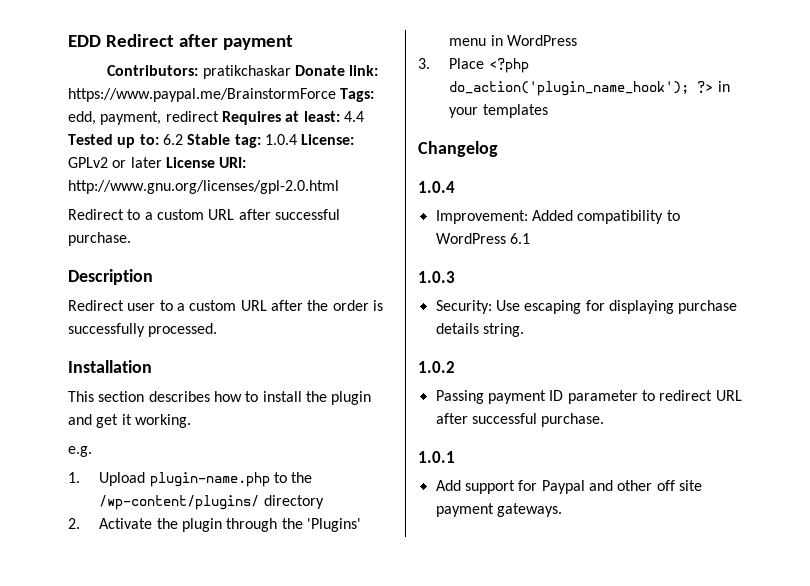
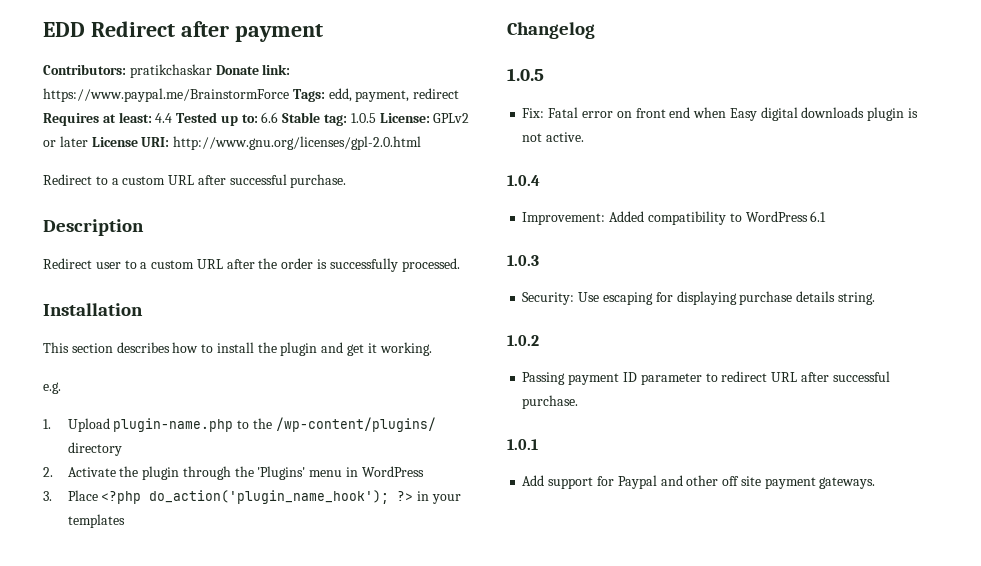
[162,134,183,145] 6.2 -> [261,112,279,123] 6.6
[264,134,297,145] 1.0.4 -> [350,113,376,123] 1.0.5
(498, 149) none -> [507,68,544,81] [522,107,918,121] [522,132,585,142] // 1.0.5 // Fix: Fatal error on front end when Easy digital downloads plugin is not active.

